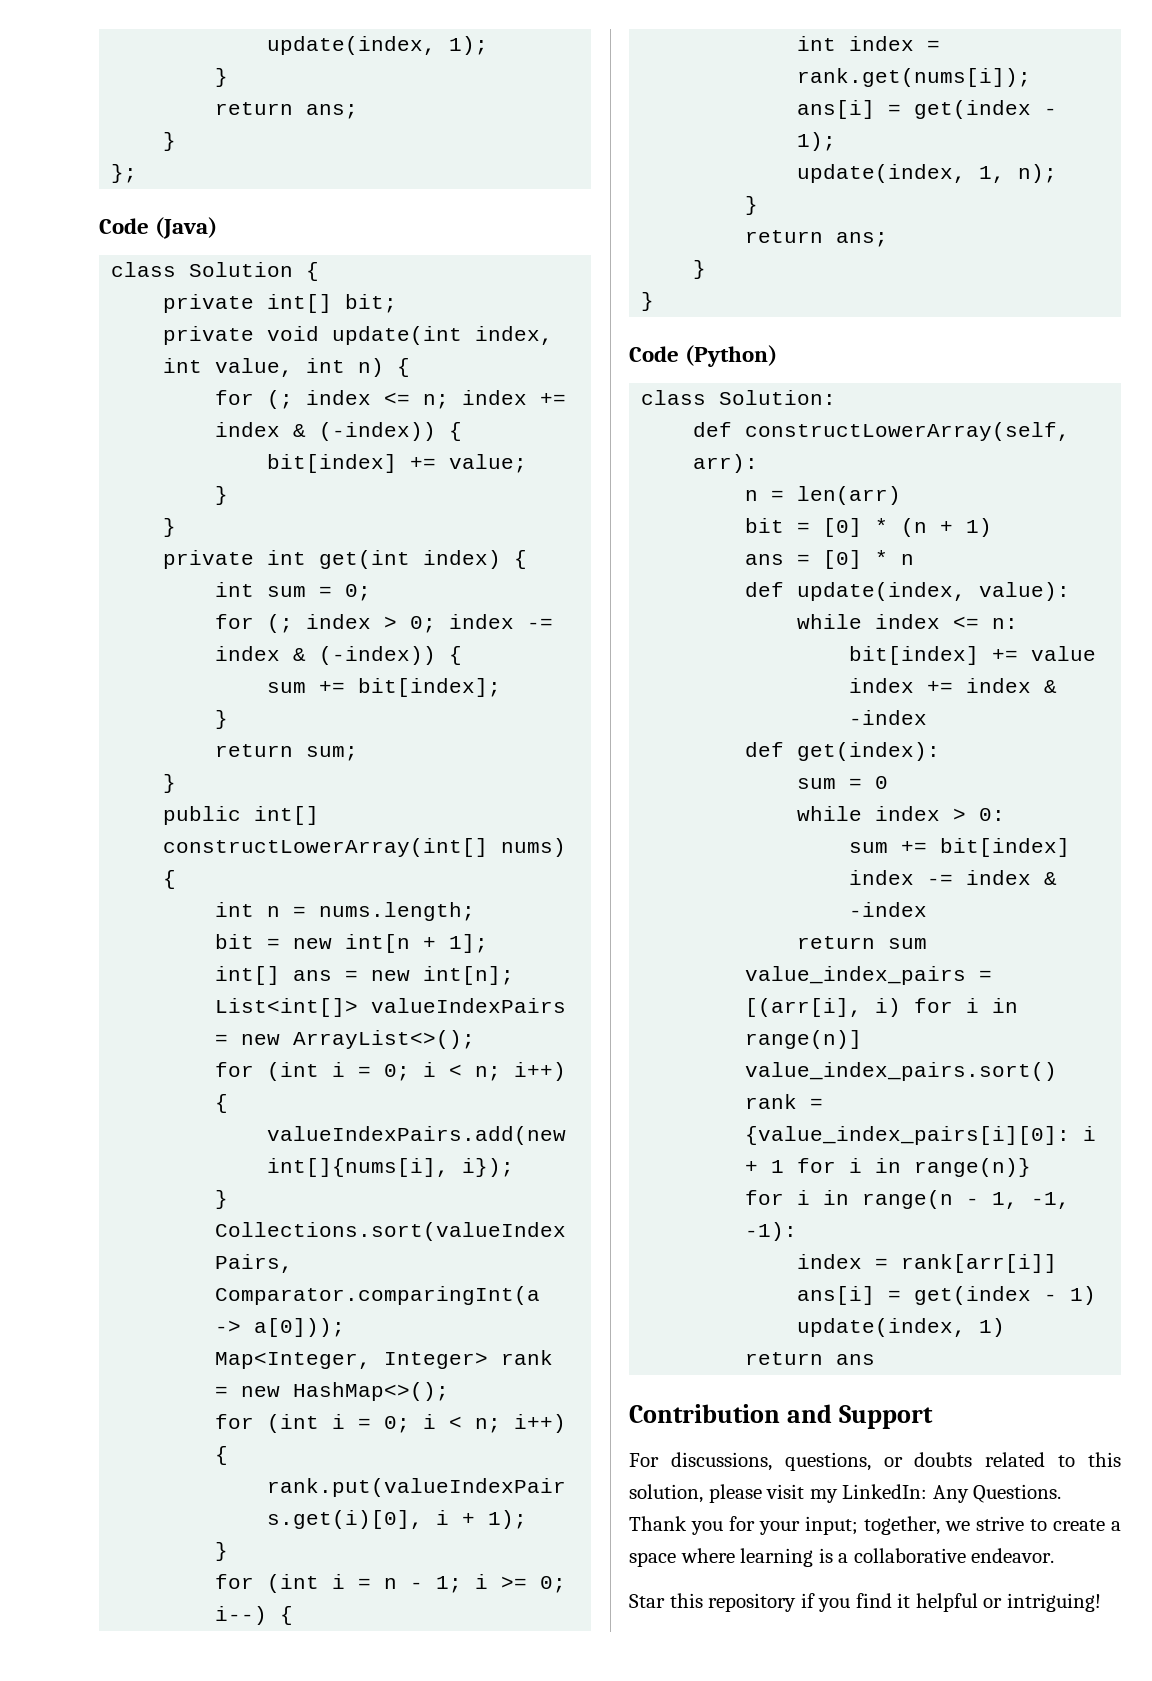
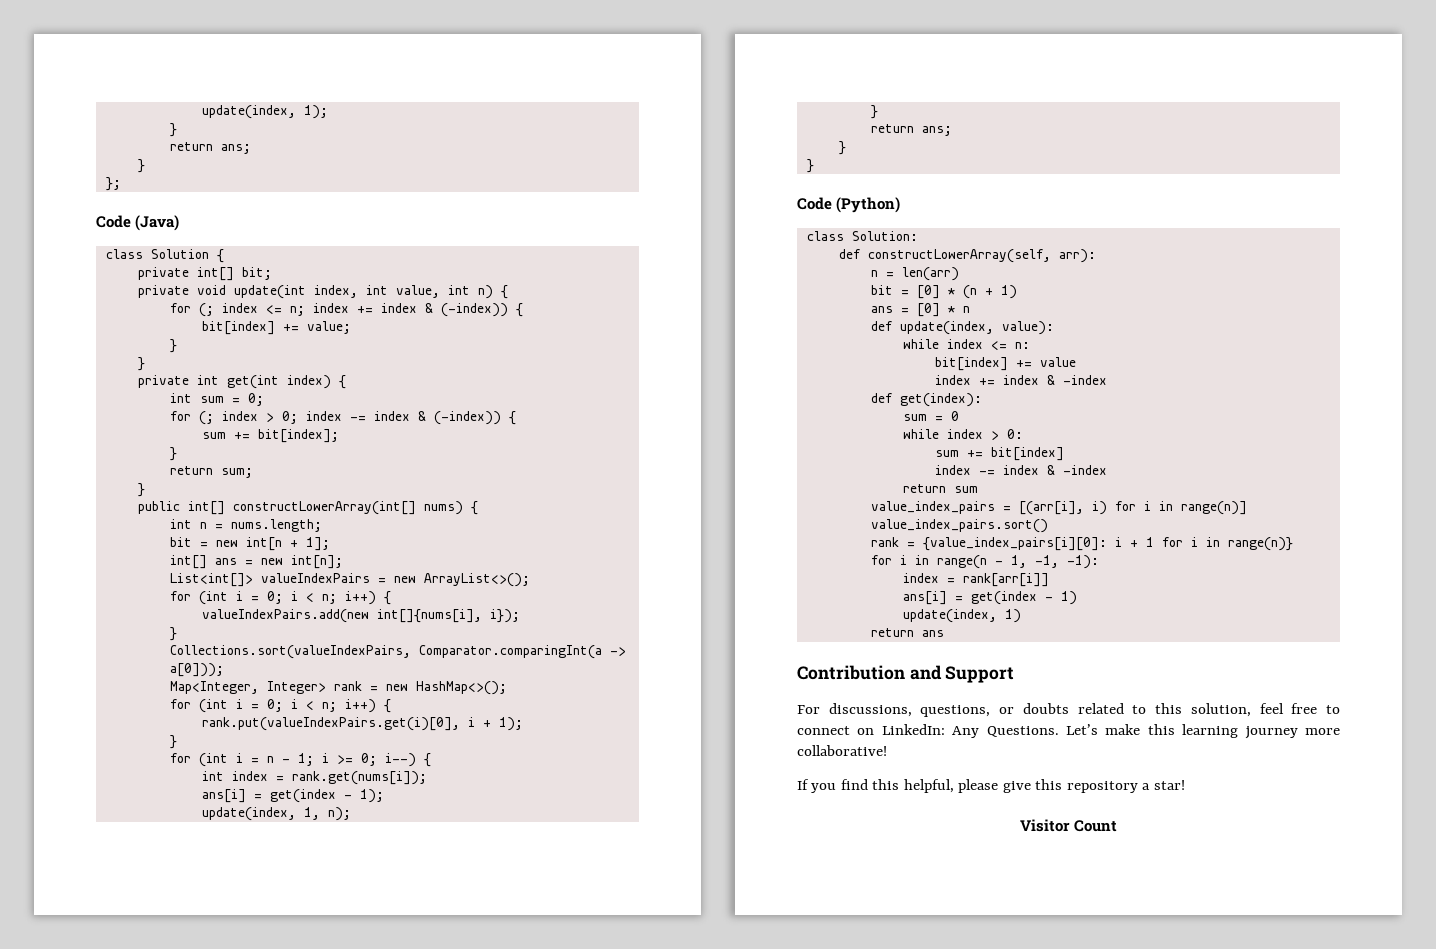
[708,1484,1062,1503] [629,1516,1121,1535] [629,1548,1055,1567] [629,1593,1101,1612] please visit my LinkedIn: Any Questions. Thank you for your input; together, we strive to create a space where learning is a collaborative endeavor. // Star this repository if you find it helpful or intriguing! -> [1259,703,1340,714] [797,724,1340,739] [797,745,887,756] [797,779,1185,793] [1020,819,1117,832] feel free to connect on LinkedIn: Any Questions. Let’s make this learning journey more collaborative! // If you find this helpful, please give this repository a star! // Visitor Count

